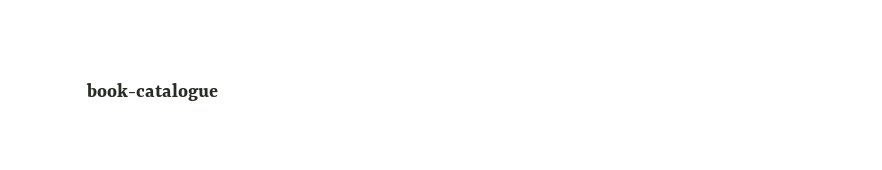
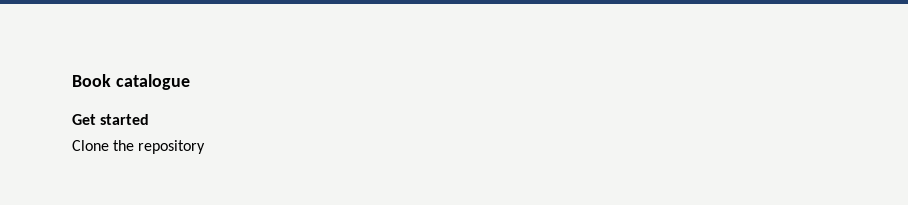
[86,83,218,101] book-catalogue -> [72,74,190,90] [72,114,150,125] [72,140,206,154] Book catalogue // Get started // Clone the repository

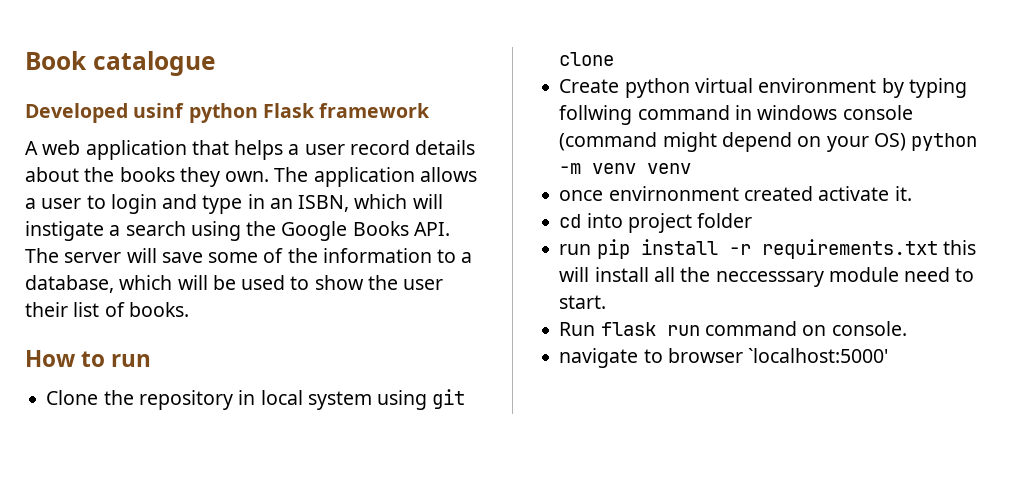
[72,114,150,125] [72,140,206,154] Get started // Clone the repository -> [25,103,431,123] [25,140,476,160] [25,167,477,187] [25,194,443,214] [25,221,450,241] [25,248,473,263] [25,275,444,293] [25,302,189,317] [25,350,152,367] [46,389,466,410] [559,52,615,66] [559,78,967,98] [559,105,913,125] [559,132,978,152] [559,163,692,174] [559,186,912,201] [559,213,753,233] [559,239,976,259] [559,267,975,287] [559,295,607,309] [559,321,907,336] [559,348,889,368] Developed usinf python Flask framework // A web application that helps a user record details about the books they own. The application allows a user to login and type in an ISBN, which will instigate a search using the Google Books API. The server will save some of the information to a database, which will be used to show the user their list of books. // How to run // Clone the repository in local system using git clone // Create python virtual environment by typing follwing command in windows console (command might depend on your OS) python -m venv venv // once envirnonment created activate it. // cd into project folder // run pip install -r requirements.txt this will install all the neccesssary module need to start. // Run flask run command on console. // navigate to browser `localhost:5000'

